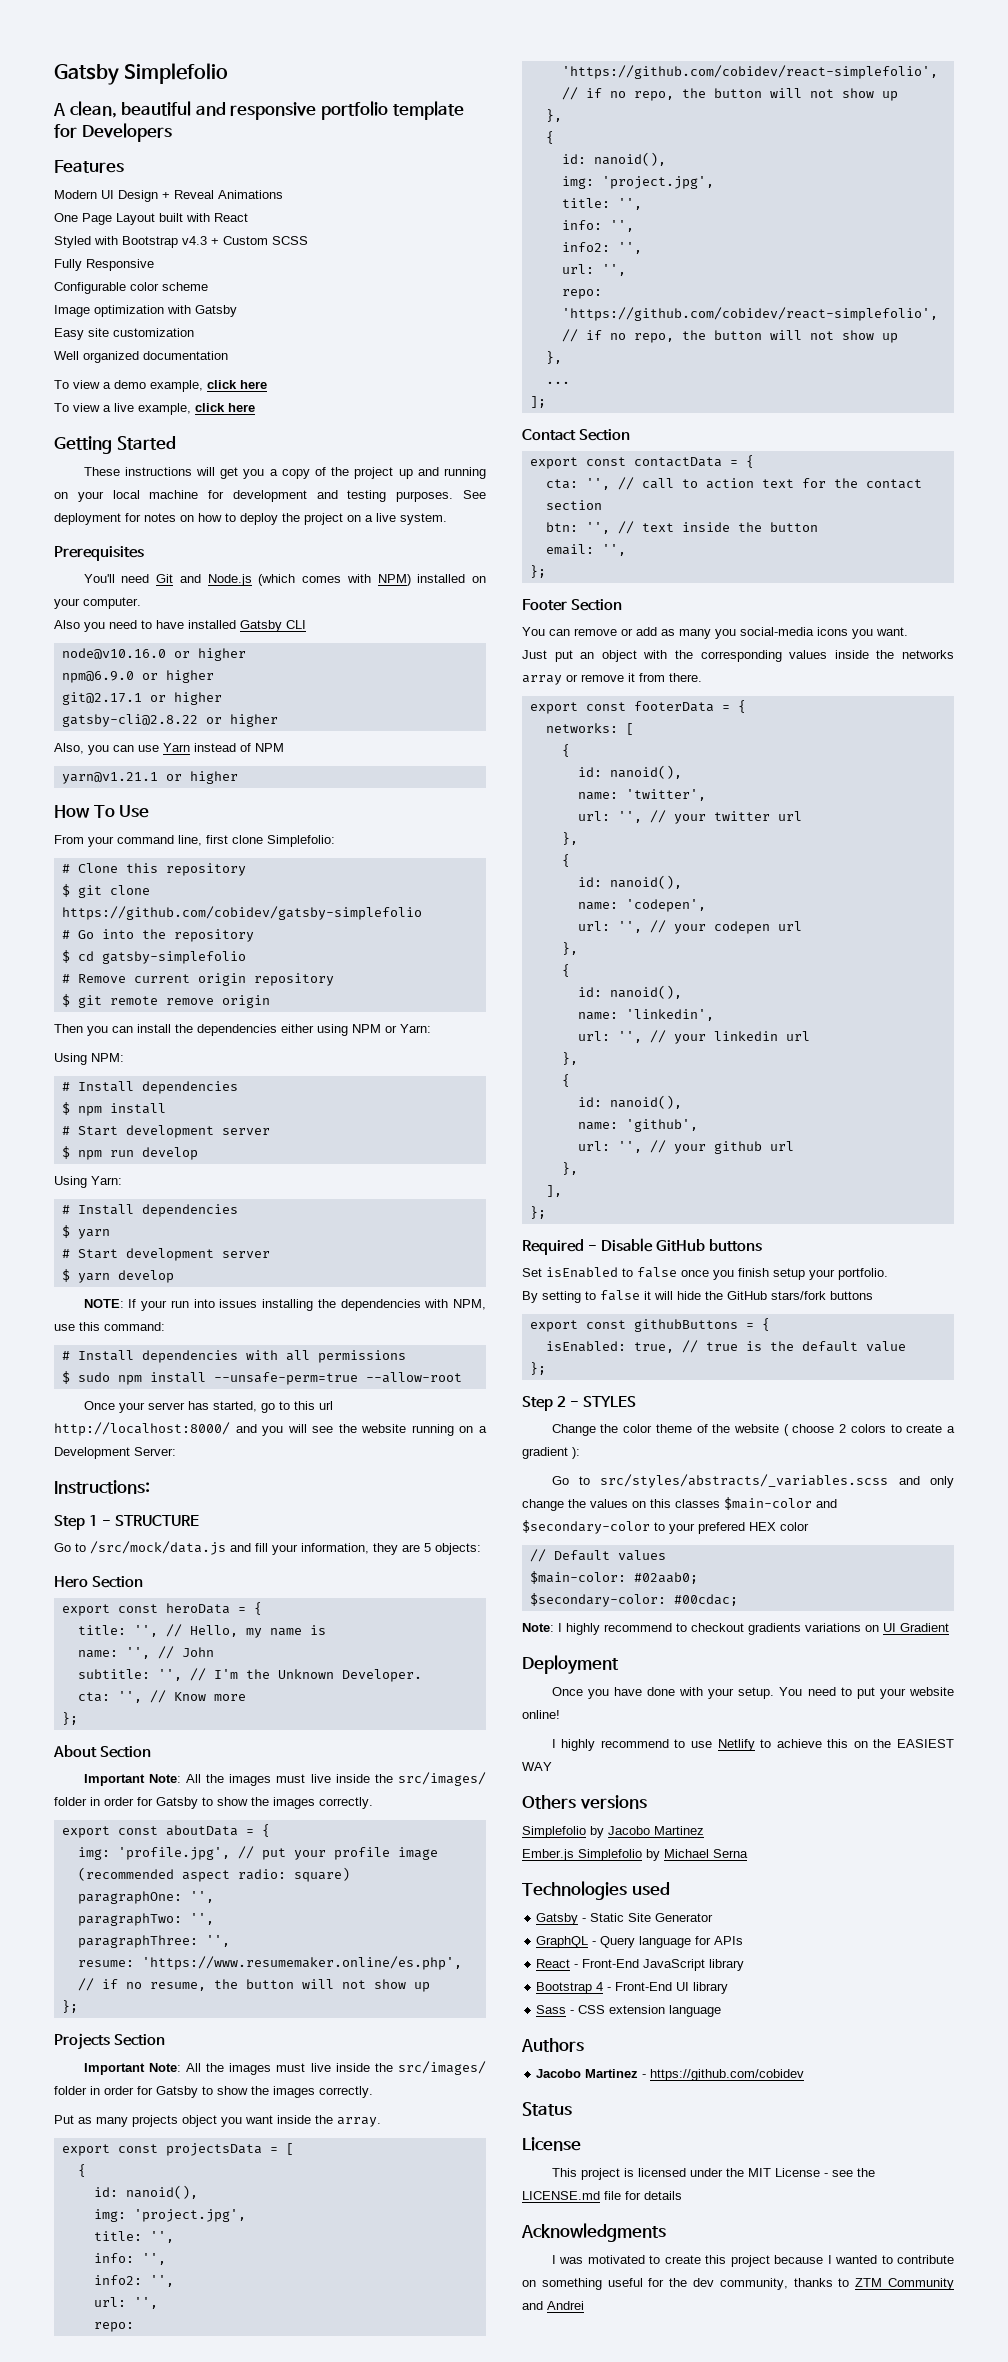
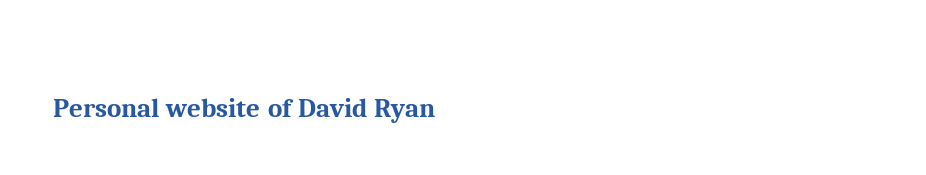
[54,63,229,85] [53,101,464,120] [54,123,172,142] [54,160,124,173] [54,190,283,202] [54,213,248,225] [54,236,308,248] [54,259,154,271] [54,282,208,294] [54,305,237,317] [54,328,194,340] [54,351,228,363] [54,380,267,392] [54,403,255,415] [54,436,176,454] [83,467,486,479] [54,490,486,502] [54,513,447,525] [54,546,144,561] [83,574,486,586] [54,597,141,609] [54,620,306,632] [61,648,246,661] [61,670,214,683] [61,692,222,705] [61,714,278,727] [54,743,284,755] [61,771,238,784] [54,805,150,818] [54,835,335,847] [61,863,246,876] [61,884,150,898] [61,906,422,920] [61,929,254,942] [61,950,246,964] [61,973,334,986] [61,994,270,1008] [54,1024,431,1036] [54,1053,124,1065] [61,1081,238,1094] [61,1102,166,1116] [61,1125,270,1138] [61,1146,198,1160] [54,1176,122,1188] [61,1204,238,1217] [61,1225,110,1239] [61,1248,270,1261] [61,1269,174,1283] [83,1299,486,1311] [54,1322,165,1331] [61,1350,406,1363] [61,1371,462,1385] [83,1401,333,1413] [54,1422,487,1436] [54,1447,176,1459] [54,1480,150,1494] [54,1515,199,1530] [54,1541,481,1555] [54,1576,143,1588] [61,1602,262,1616] [77,1624,326,1638] [77,1646,214,1659] [77,1668,422,1682] [77,1690,246,1703] [61,1712,78,1725] [53,1745,151,1758] [83,1772,486,1786] [54,1797,373,1809] [61,1824,270,1838] [77,1846,438,1860] [77,1867,350,1882] [77,1891,214,1904] [77,1913,214,1926] [77,1935,230,1948] [77,1956,462,1970] [77,1978,430,1992] [61,2000,78,2013] [54,2033,165,2050] [83,2061,486,2075] [54,2086,373,2098] [54,2115,381,2127] [61,2143,294,2156] [77,2164,86,2177] [93,2185,198,2199] [93,2209,246,2222] [93,2231,174,2243] [93,2253,166,2265] [93,2275,174,2287] [93,2297,158,2309] [93,2322,134,2332] [561,65,938,79] [561,87,898,101] [545,109,562,122] [545,131,554,144] [561,152,666,166] [561,176,714,189] [561,198,642,210] [561,220,634,232] [561,242,642,254] [561,264,626,276] [561,289,602,299] [561,307,938,321] [561,329,898,343] [545,351,562,364] [545,381,570,384] [529,396,546,408] [522,429,630,441] [529,455,754,469] [545,477,922,490] [545,500,602,510] [545,521,818,534] [545,544,626,556] [529,565,546,578] [522,599,622,611] [522,627,908,639] [522,650,954,662] [522,673,702,685] [529,700,746,714] [545,723,634,735] [561,744,570,757] [577,765,682,779] [577,789,706,801] [577,810,802,824] [561,832,578,845] [561,854,570,867] [577,875,682,889] [577,899,706,912] [577,920,802,934] [561,942,578,955] [561,964,570,977] [577,985,682,999] [577,1009,714,1021] [577,1030,810,1044] [561,1052,578,1065] [561,1074,570,1087] [577,1095,682,1109] [577,1119,698,1132] [577,1140,794,1154] [561,1162,578,1175] [545,1185,562,1197] [529,1206,546,1219] [522,1238,762,1255] [522,1267,888,1280] [522,1290,873,1303] [529,1318,770,1332] [545,1340,906,1353] [529,1362,546,1375] [522,1396,636,1411] [551,1424,956,1436] [522,1447,580,1459] [551,1474,954,1488] [522,1497,837,1511] [522,1520,809,1534] [529,1549,666,1562] [529,1571,698,1584] [529,1593,738,1607] [522,1623,949,1635] [522,1655,619,1674] [551,1687,954,1699] [522,1710,560,1719] [551,1739,955,1751] [522,1762,552,1771] [522,1795,647,1809] [522,1826,704,1838] [522,1849,748,1861] [522,1881,670,1900] [536,1913,714,1925] [536,1936,744,1948] [536,1959,745,1971] [536,1982,729,1994] [536,2005,722,2017] [521,2038,584,2052] [536,2069,805,2081] [522,2102,572,2116] [522,2137,581,2151] [551,2168,875,2180] [522,2191,682,2200] [521,2223,666,2242] [551,2255,954,2267] [522,2278,954,2290] [522,2301,584,2310] Gatsby Simplefolio // A clean, beautiful and responsive portfolio template for Developers // Features // Modern UI Design + Reveal Animations // One Page Layout built with React // Styled with Bootstrap v4.3 + Custom SCSS // Fully Responsive // Configurable color scheme // Image optimization with Gatsby // Easy site customization // Well organized documentation // To view a demo example, click here // To view a live example, click here // Getting Started // These instructions will get you a copy of the project up and running on your local machine for development and testing purposes. See deployment for notes on how to deploy the project on a live system. // Prerequisites // You'll need Git and Node.js (which comes with NPM) installed on your computer. // Also you need to have installed Gatsby CLI // node@v10.16.0 or higher // npm@6.9.0 or higher // git@2.17.1 or higher // gatsby-cli@2.8.22 or higher // Also, you can use Yarn instead of NPM // yarn@v1.21.1 or higher // How To Use // From your command line, first clone Simplefolio: // # Clone this repository // $ git clone https://github.com/cobidev/gatsby-simplefolio // # Go into the repository // $ cd gatsby-simplefolio // # Remove current origin repository // $ git remote remove origin // Then you can install the dependencies either using NPM or Yarn: // Using NPM: // # Install dependencies // $ npm install // # Start development server // $ npm run develop // Using Yarn: // # Install dependencies // $ yarn // # Start development server // $ yarn develop // NOTE: If your run into issues installing the dependencies with NPM, use this command: // # Install dependencies with all permissions // $ sudo npm install --unsafe-perm=true --allow-root // Once your server has started, go to this url http://localhost:8000/ and you will see the website running on a Development Server: // Instructions: // Step 1 - STRUCTURE // Go to /src/mock/data.js and fill your information, they are 5 objects: // Hero Section // export const heroData = { // title: '', // Hello, my name is // name: '', // John // subtitle: '', // I'm the Unknown Developer. // cta: '', // Know more // }; // About Section // Important Note: All the images must live inside the src/images/ folder in order for Gatsby to show the images correctly. // export const aboutData = { // img: 'profile.jpg', // put your profile image (recommended aspect radio: square) // paragraphOne: '', // paragraphTwo: '', // paragraphThree: '', // resume: 'https://www.resumemaker.online/es.php', // if no resume, the button will not show up // }; // Projects Section // Important Note: All the images must live inside the src/images/ folder in order for Gatsby to show the images correctly. // Put as many projects object you want inside the array. // export const projectsData = [ // { // id: nanoid(), // img: 'project.jpg', // title: '', // info: '', // info2: '', // url: '', // repo: 'https://github.com/cobidev/react-simplefolio', // if no repo, the button will not show up // }, // { // id: nanoid(), // img: 'project.jpg', // title: '', // info: '', // info2: '', // url: '', // repo: 'https://github.com/cobidev/react-simplefolio', // if no repo, the button will not show up // }, // ... // ]; // Contact Section // export const contactData = { // cta: '', // call to action text for the contact section // btn: '', // text inside the button // email: '', // }; // Footer Section // You can remove or add as many you social-media icons you want. // Just put an object with the corresponding values inside the networks array or remove it from there. // export const footerData = { // networks: [ // { // id: nanoid(), // name: 'twitter', // url: '', // your twitter url // }, // { // id: nanoid(), // name: 'codepen', // url: '', // your codepen url // }, // { // id: nanoid(), // name: 'linkedin', // url: '', // your linkedin url // }, // { // id: nanoid(), // name: 'github', // url: '', // your github url // }, // ], // }; // Required - Disable GitHub buttons // Set isEnabled to false once you finish setup your portfolio. // By setting to false it will hide the GitHub stars/fork buttons // export const githubButtons = { // isEnabled: true, // true is the default value // }; // Step 2 - STYLES // Change the color theme of the website ( choose 2 colors to create a gradient ): // Go to src/styles/abstracts/_variables.scss and only change the values on this classes $main-color and $secondary-color to your prefered HEX color // // Default values // $main-color: #02aab0; // $secondary-color: #00cdac; // Note: I highly recommend to checkout gradients variations on UI Gradient // Deployment // Once you have done with your setup. You need to put your website online! // I highly recommend to use Netlify to achieve this on the EASIEST WAY // Others versions // Simplefolio by Jacobo Martinez // Ember.js Simplefolio by Michael Serna // Technologies used // Gatsby - Static Site Generator // GraphQL - Query language for APIs // React - Front-End JavaScript library // Bootstrap 4 - Front-End UI library // Sass - CSS extension language // Authors // Jacobo Martinez - https://github.com/cobidev // Status // License // This project is licensed under the MIT License - see the LICENSE.md file for details // Acknowledgments // I was motivated to create this project because I wanted to contribute on something useful for the dev community, thanks to ZTM Community and Andrei -> [53,98,436,123] Personal website of David Ryan

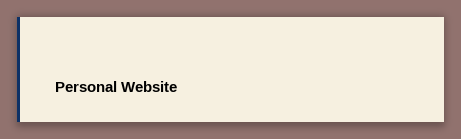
[165,98,436,123] website of David Ryan -> [121,81,178,92] Website

